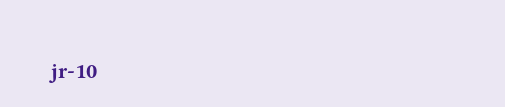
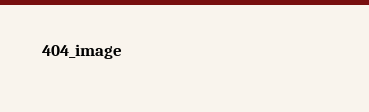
[49,64,97,83] jr-10 -> [42,44,122,59] 404_image

